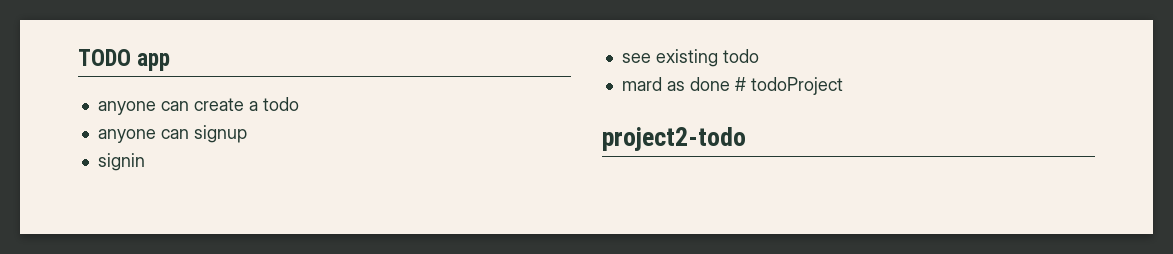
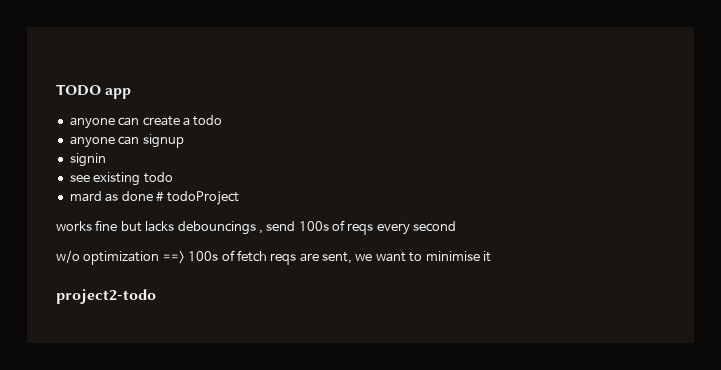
(843, 86) none -> [56,220,457,235] [56,250,491,265] // works fine but lacks debouncings , send 100s of reqs every second // w/o optimization ==> 100s of fetch reqs are sent, we want to minimise it

